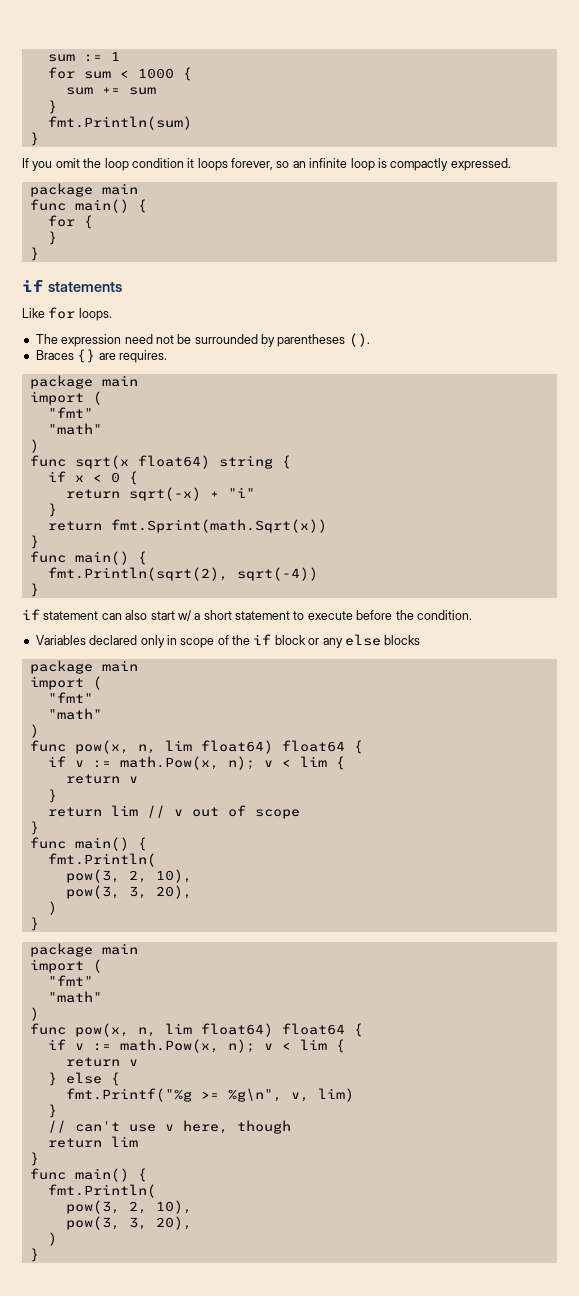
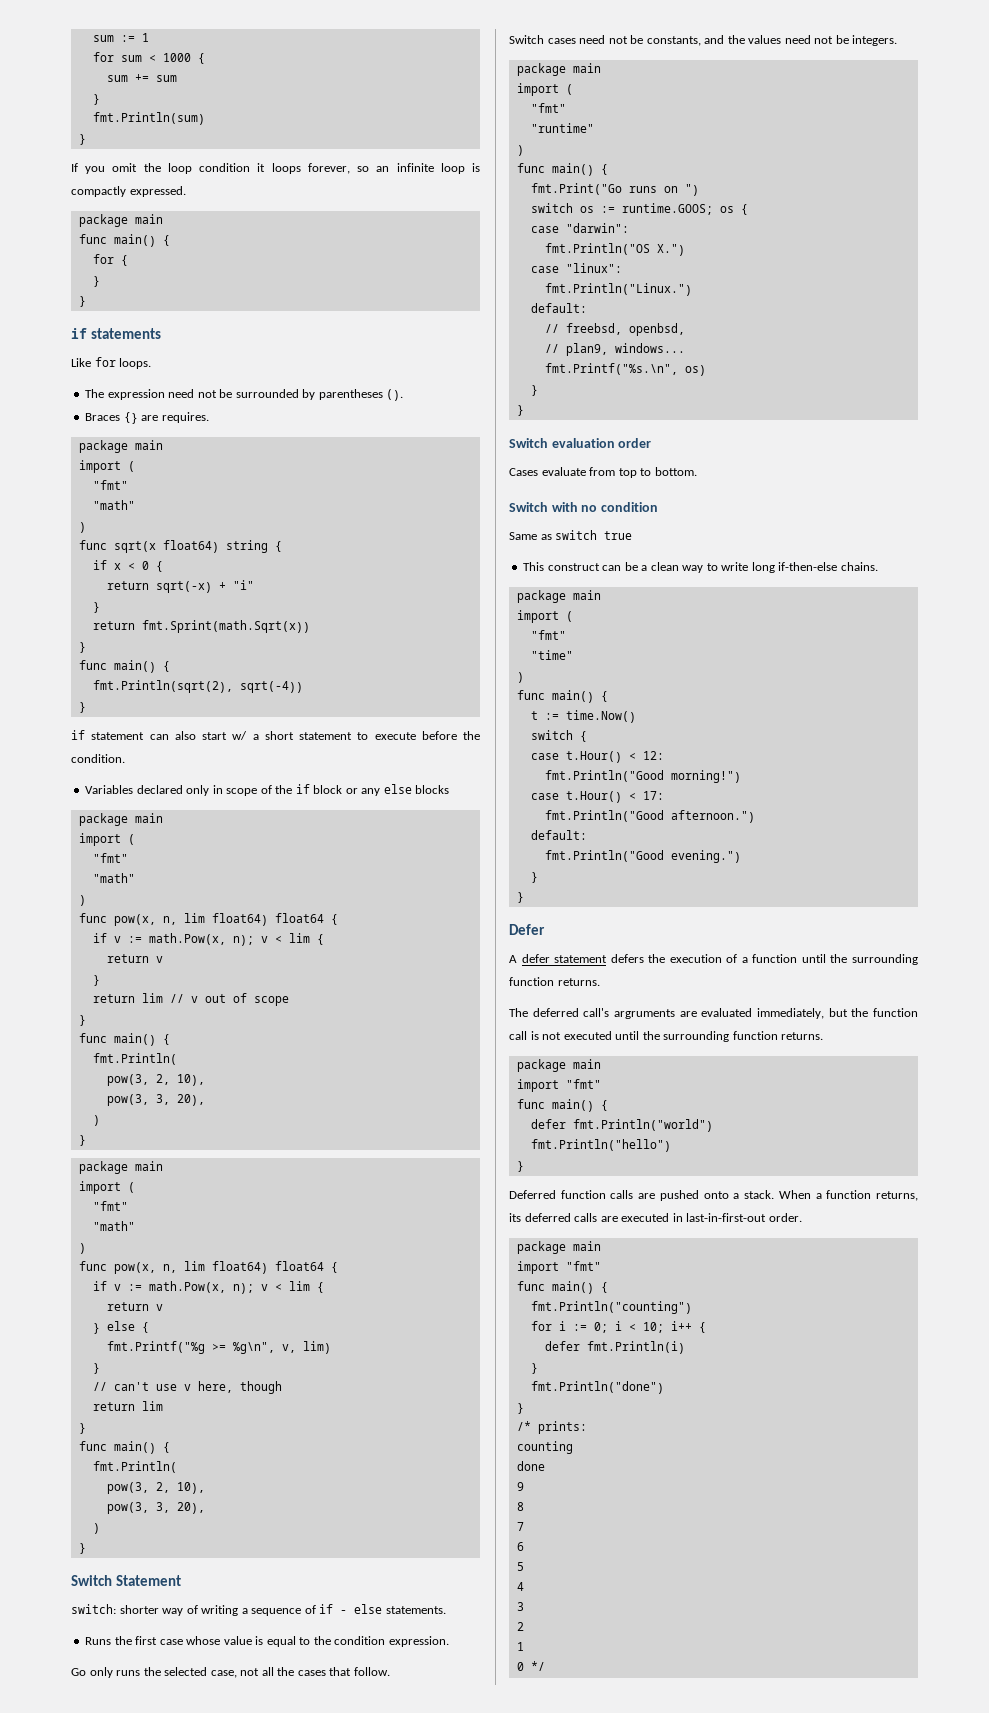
(39, 1255) none -> [71,1575,181,1586] [71,1604,446,1616] [85,1636,449,1647] [71,1667,390,1678] [509,35,898,46] [516,63,601,76] [516,83,573,96] [530,103,566,113] [530,123,594,133] [516,145,524,156] [516,163,608,176] [530,183,699,196] [530,203,748,215] [530,223,629,233] [544,243,685,256] [530,263,622,273] [544,283,692,296] [530,303,587,313] [544,323,685,336] [544,343,685,356] [544,363,706,376] [530,385,538,396] [516,405,524,416] [509,438,652,448] [509,467,697,478] [509,502,658,512] [509,530,633,540] [523,562,878,573] [516,590,601,603] [516,610,573,623] [530,630,566,640] [530,650,573,660] [516,672,524,683] [516,690,608,703] [530,710,636,723] [530,730,587,742] [530,751,664,763] [544,770,741,783] [530,791,664,803] [544,810,755,823] [530,830,587,840] [544,850,741,863] [530,872,538,883] [516,892,524,903] [509,924,545,935] [509,954,918,965] [509,977,600,986] [509,1008,918,1019] [509,1031,824,1042] [516,1059,601,1072] [516,1079,601,1092] [516,1099,608,1112] [530,1119,713,1132] [530,1139,671,1152] [516,1161,524,1172] [509,1190,918,1201] [509,1213,802,1222] [516,1241,601,1254] [516,1261,601,1274] [516,1281,608,1294] [530,1301,692,1314] [530,1321,706,1333] [544,1341,685,1354] [530,1363,538,1374] [530,1381,664,1394] [516,1403,524,1414] [516,1421,587,1434] [516,1441,573,1454] [516,1461,545,1471] [516,1482,524,1491] [516,1502,524,1511] [516,1522,524,1531] [516,1542,524,1551] [516,1562,524,1571] [516,1582,524,1591] [516,1602,524,1611] [516,1622,524,1631] [516,1642,524,1651] [516,1661,545,1671] // Switch Statement // switch: shorter way of writing a sequence of if - else statements. // Runs the first case whose value is equal to the condition expression. // Go only runs the selected case, not all the cases that follow. // Switch cases need not be constants, and the values need not be integers. // package main // import ( // "fmt" // "runtime" // ) // func main() { // fmt.Print("Go runs on ") // switch os := runtime.GOOS; os { // case "darwin": // fmt.Println("OS X.") // case "linux": // fmt.Println("Linux.") // default: // // freebsd, openbsd, // // plan9, windows... // fmt.Printf("%s.\n", os) // } // } // Switch evaluation order // Cases evaluate from top to bottom. // Switch with no condition // Same as switch true // This construct can be a clean way to write long if-then-else chains. // package main // import ( // "fmt" // "time" // ) // func main() { // t := time.Now() // switch { // case t.Hour() < 12: // fmt.Println("Good morning!") // case t.Hour() < 17: // fmt.Println("Good afternoon.") // default: // fmt.Println("Good evening.") // } // } // Defer // A defer statement defers the execution of a function until the surrounding function returns. // The deferred call's argruments are evaluated immediately, but the function call is not executed until the surrounding function returns. // package main // import "fmt" // func main() { // defer fmt.Println("world") // fmt.Println("hello") // } // Deferred function calls are pushed onto a stack. When a function returns, its deferred calls are executed in last-in-first-out order. // package main // import "fmt" // func main() { // fmt.Println("counting") // for i := 0; i < 10; i++ { // defer fmt.Println(i) // } // fmt.Println("done") // } // /* prints: // counting // done // 9 // 8 // 7 // 6 // 5 // 4 // 3 // 2 // 1 // 0 */

